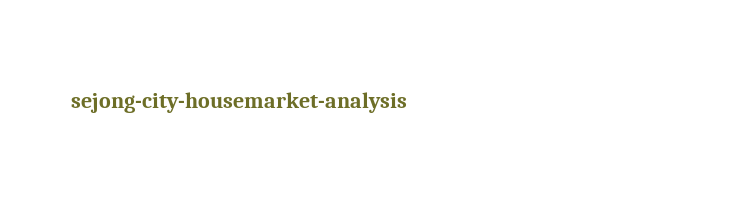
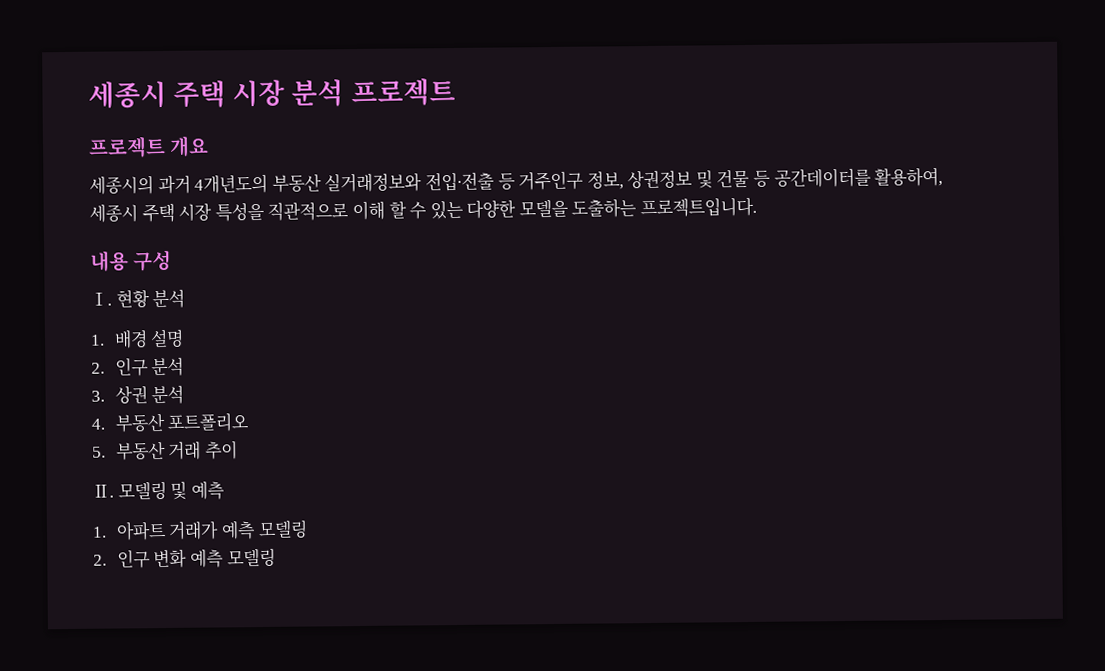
[71,92,407,113] sejong-city-housemarket-analysis -> [88,77,456,109] [88,135,210,158] [89,166,944,195] [89,197,758,223] [90,249,173,272] [90,289,186,309] [90,328,185,349] [91,357,185,377] [91,385,185,405] [91,412,250,433] [92,440,239,461] [92,480,225,500] [92,519,308,541] [93,547,276,569] 세종시 주택 시장 분석 프로젝트 // 프로젝트 개요 // 세종시의 과거 4개년도의 부동산 실거래정보와 전입‧전출 등 거주인구 정보, 상권정보 및 건물 등 공간데이터를 활용하여, 세종시 주택 시장 특성을 직관적으로 이해 할 수 있는 다양한 모델을 도출하는 프로젝트입니다. // 내용 구성 // Ⅰ. 현황 분석 // 1. 배경 설명 // 2. 인구 분석 // 3. 상권 분석 // 4. 부동산 포트폴리오 // 5. 부동산 거래 추이 // Ⅱ. 모델링 및 예측 // 1. 아파트 거래가 예측 모델링 // 2. 인구 변화 예측 모델링

